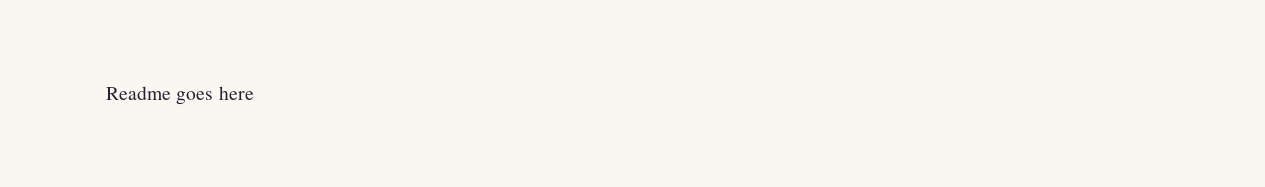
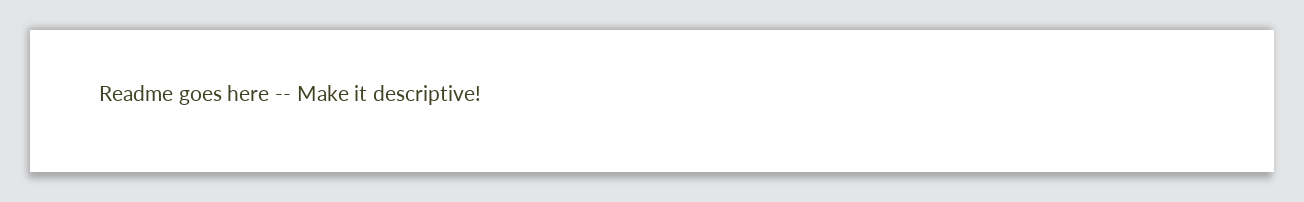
(254, 93) none -> [275,85,482,105] -- Make it descriptive!

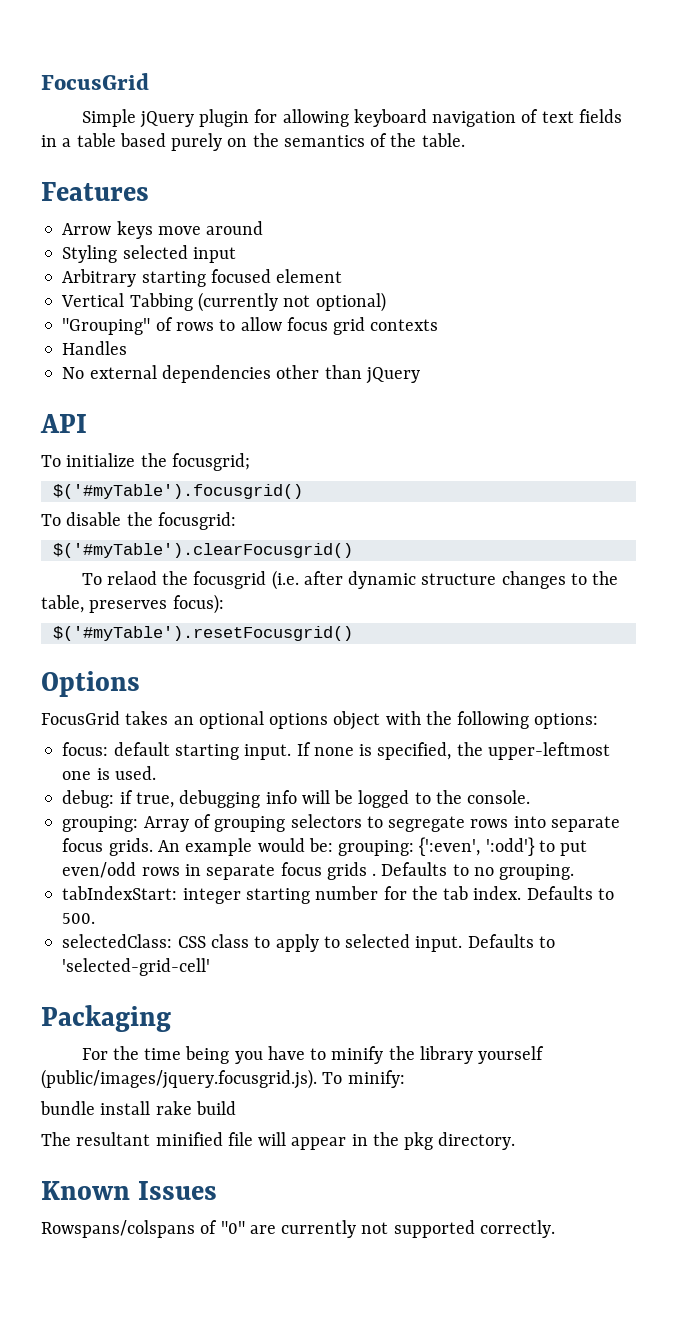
[99,85,482,105] Readme goes here -- Make it descriptive! -> [41,73,149,90] [81,109,622,128] [41,133,465,151] [41,182,149,201] [62,221,264,239] [62,245,236,263] [62,269,343,287] [61,292,386,312] [62,317,439,335] [62,341,128,355] [62,365,420,384] [40,414,87,433] [41,453,250,471] [52,484,303,499] [41,512,236,530] [52,543,353,558] [81,570,619,590] [41,594,224,614] [52,626,353,641] [41,671,140,697] [41,711,599,730] [62,742,610,760] [62,766,156,780] [62,790,531,808] [62,814,620,832] [62,837,588,856] [62,862,575,880] [62,886,614,904] [62,913,96,924] [62,934,555,952] [62,958,211,976] [41,1005,171,1032] [81,1046,545,1064] [41,1069,405,1089] [40,1101,236,1115] [41,1132,516,1150] [41,1181,218,1200] [41,1220,555,1238] FocusGrid // Simple jQuery plugin for allowing keyboard navigation of text fields in a table based purely on the semantics of the table. // Features // Arrow keys move around // Styling selected input // Arbitrary starting focused element // Vertical Tabbing (currently not optional) // "Grouping" of rows to allow focus grid contexts // Handles // No external dependencies other than jQuery // API // To initialize the focusgrid; // $('#myTable').focusgrid() // To disable the focusgrid: // $('#myTable').clearFocusgrid() // To relaod the focusgrid (i.e. after dynamic structure changes to the table, preserves focus): // $('#myTable').resetFocusgrid() // Options // FocusGrid takes an optional options object with the following options: // focus: default starting input. If none is specified, the upper-leftmost one is used. // debug: if true, debugging info will be logged to the console. // grouping: Array of grouping selectors to segregate rows into separate focus grids. An example would be: grouping: {':even', ':odd'} to put even/odd rows in separate focus grids . Defaults to no grouping. // tabIndexStart: integer starting number for the tab index. Defaults to 500. // selectedClass: CSS class to apply to selected input. Defaults to 'selected-grid-cell' // Packaging // For the time being you have to minify the library yourself (public/images/jquery.focusgrid.js). To minify: // bundle install rake build // The resultant minified file will appear in the pkg directory. // Known Issues // Rowspans/colspans of "0" are currently not supported correctly.

